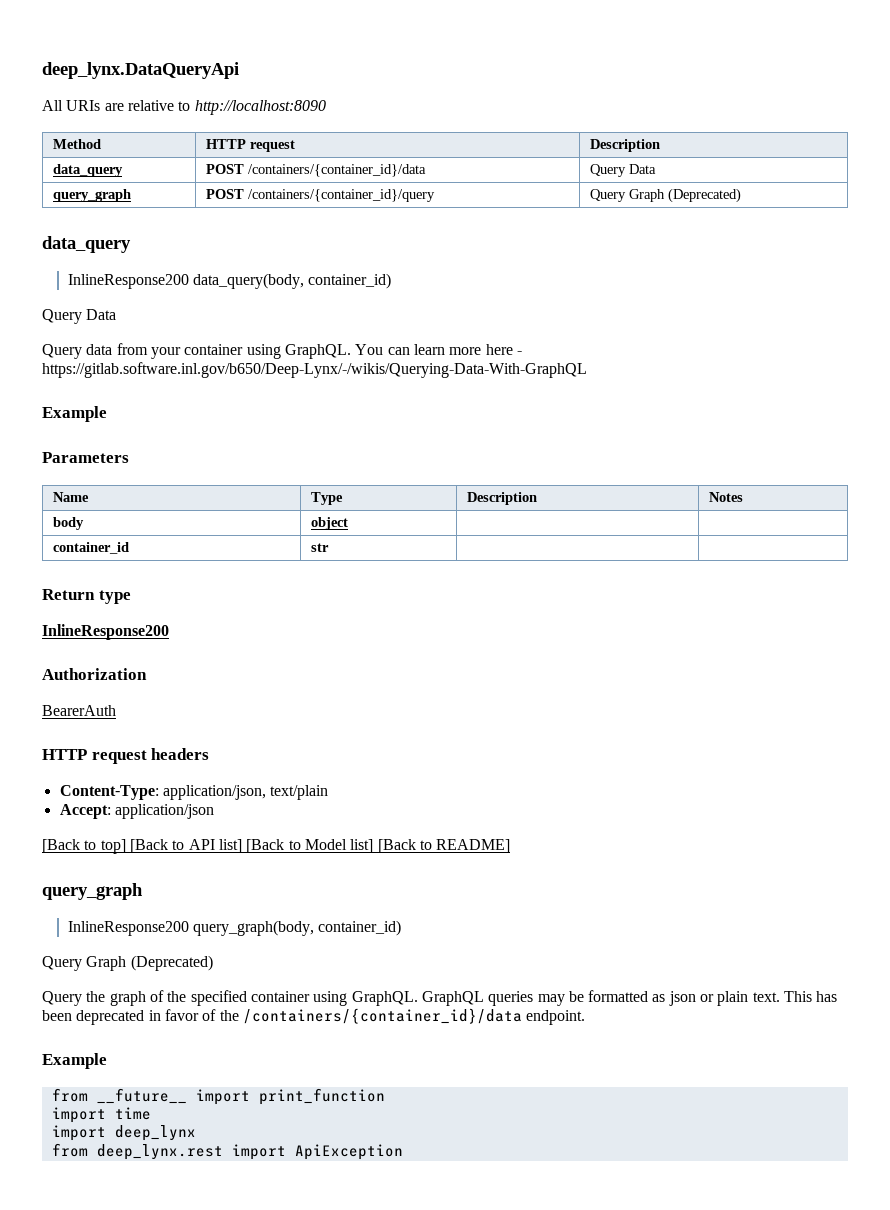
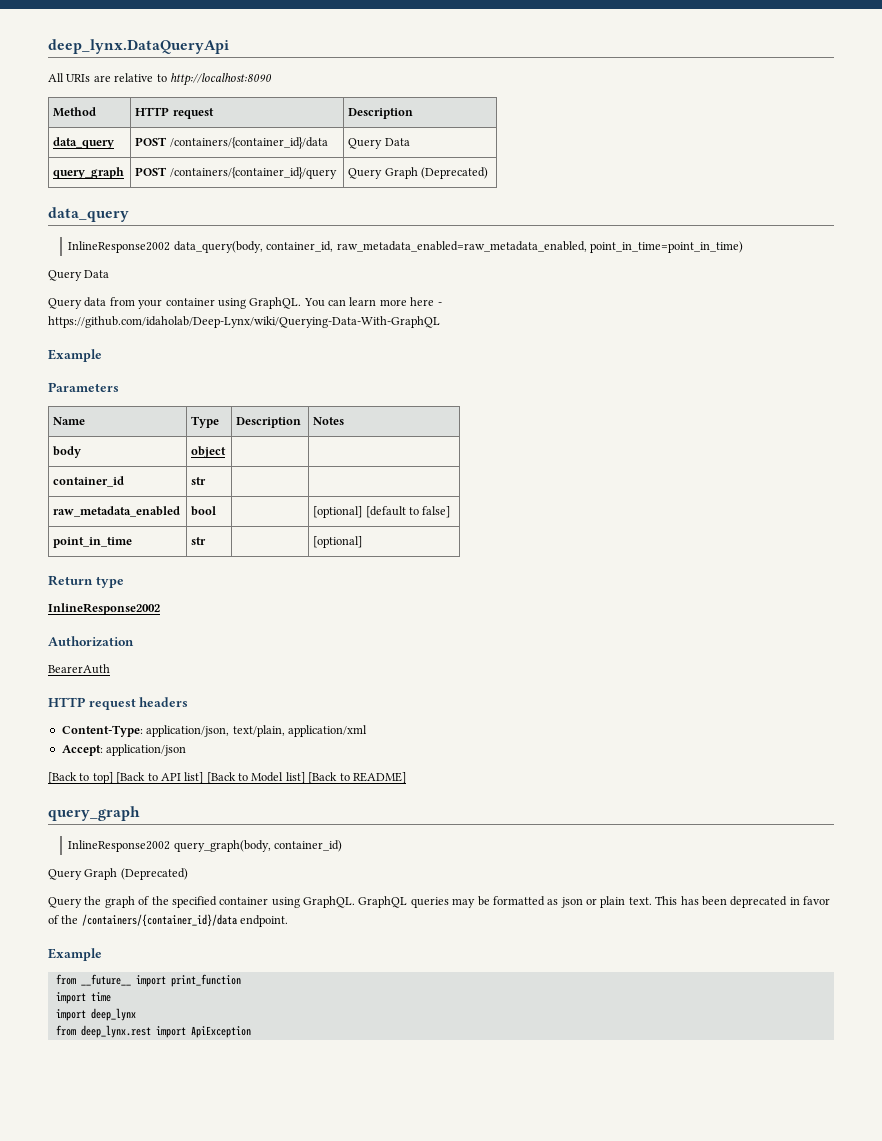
[67,273,392,289] InlineResponse200 data_query(body, container_id) -> [68,241,743,253] InlineResponse2002 data_query(body, container_id, raw_metadata_enabled=raw_metadata_enabled, point_in_time=point_in_time)
[42,362,587,378] https://gitlab.software.inl.gov/b650/Deep-Lynx/-/wikis/Querying-Data-With-GraphQL -> [48,316,440,328] https://github.com/idaholab/Deep-Lynx/wiki/Querying-Data-With-GraphQL
(329, 547) none -> [53,506,181,517] [191,506,217,516] [313,506,451,518] [53,537,133,548] [191,537,207,545] [313,536,363,548] // raw_metadata_enabled | bool | | [optional] [default to false] // point_in_time | str | | [optional]
[42,624,169,640] InlineResponse200 -> [48,603,160,615] InlineResponse2002
[270,785,329,800] text/plain -> [232,725,367,737] text/plain, application/xml
[67,921,189,936] InlineResponse200 -> [68,840,171,852] InlineResponse2002

